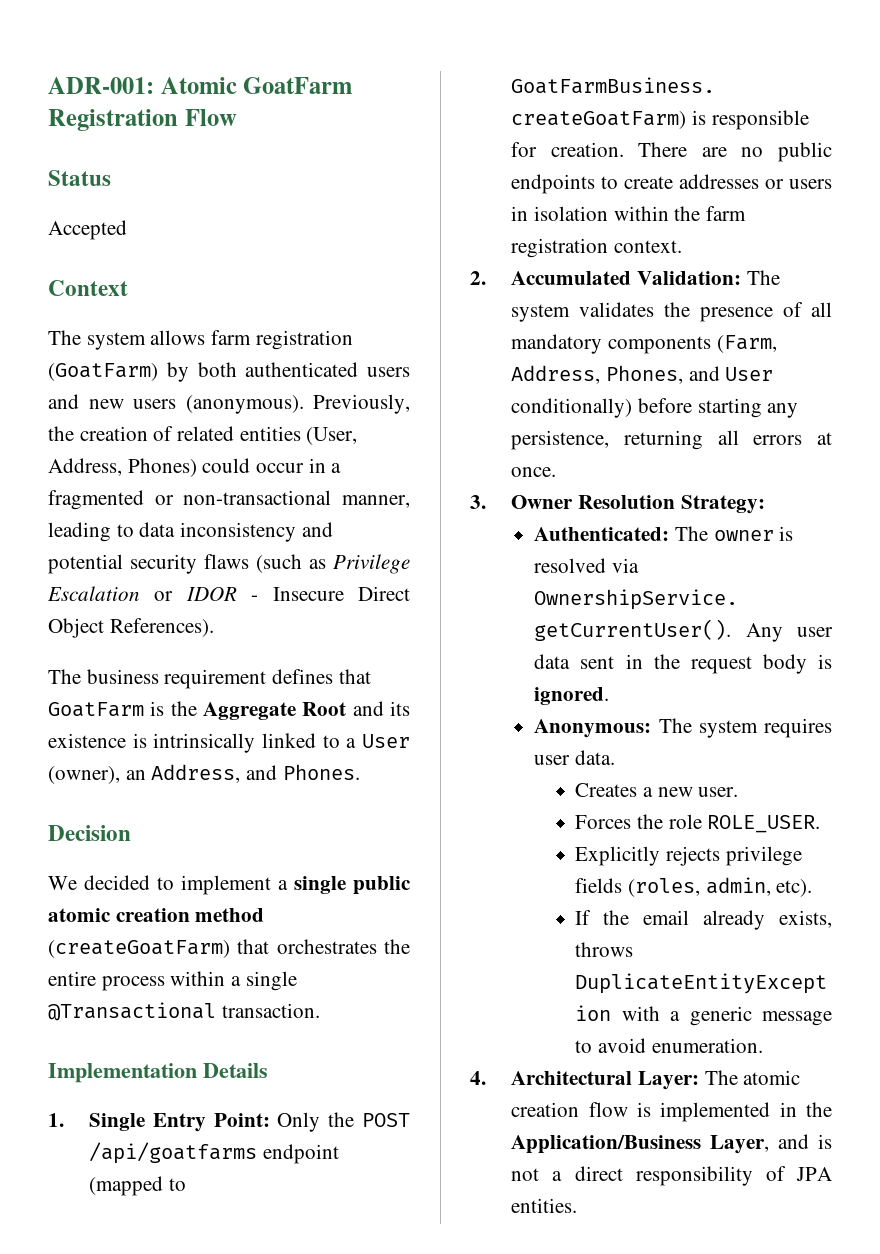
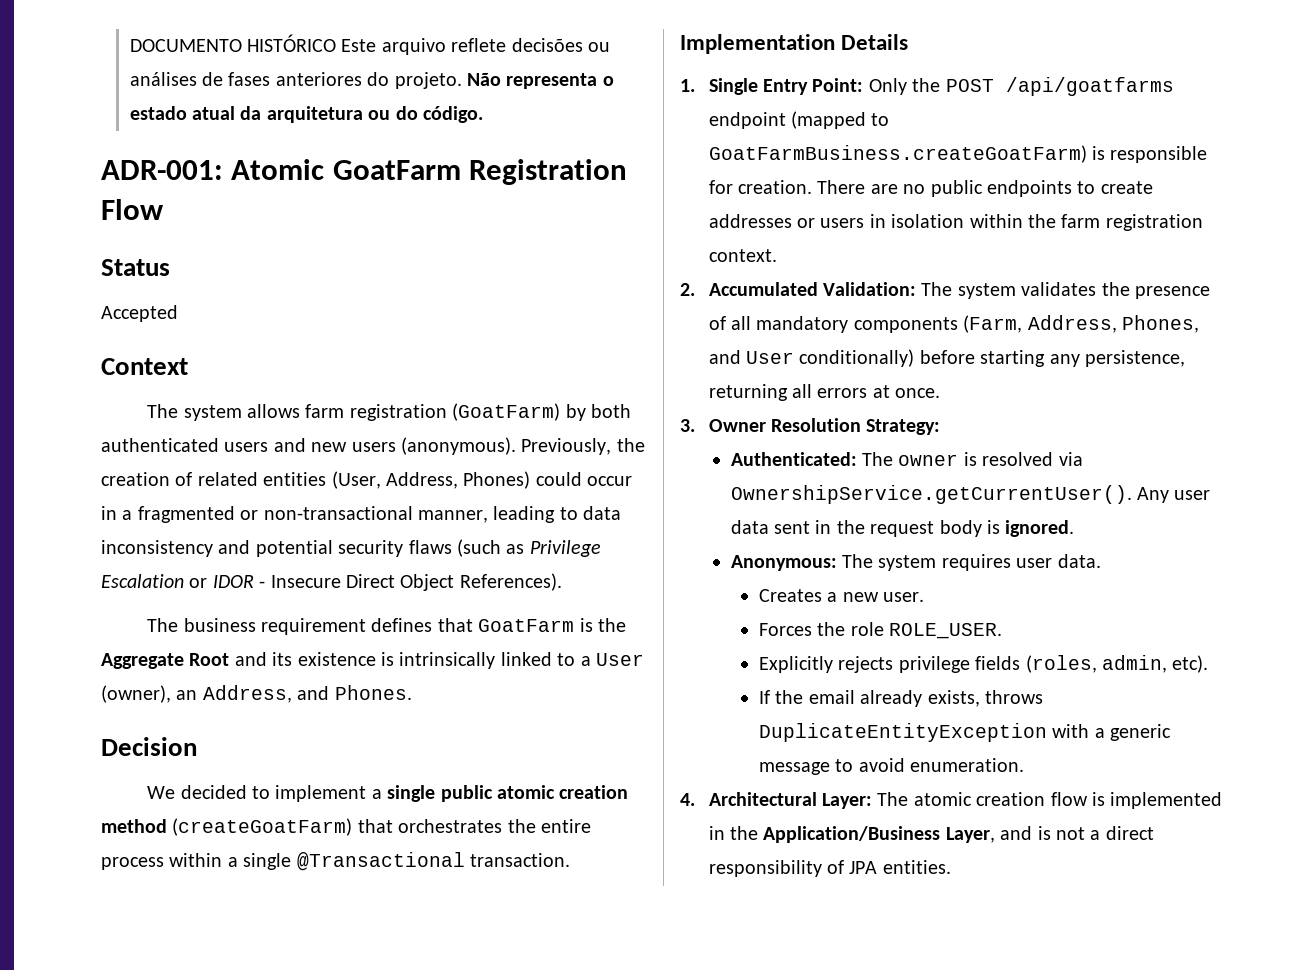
(48, 85) none -> [129,34,610,55] [129,72,614,89] [129,106,483,123] DOCUMENTO HISTÓRICO Este arquivo reflete decisões ou análises de fases anteriores do projeto. Não representa o estado atual da arquitetura ou do código. //

